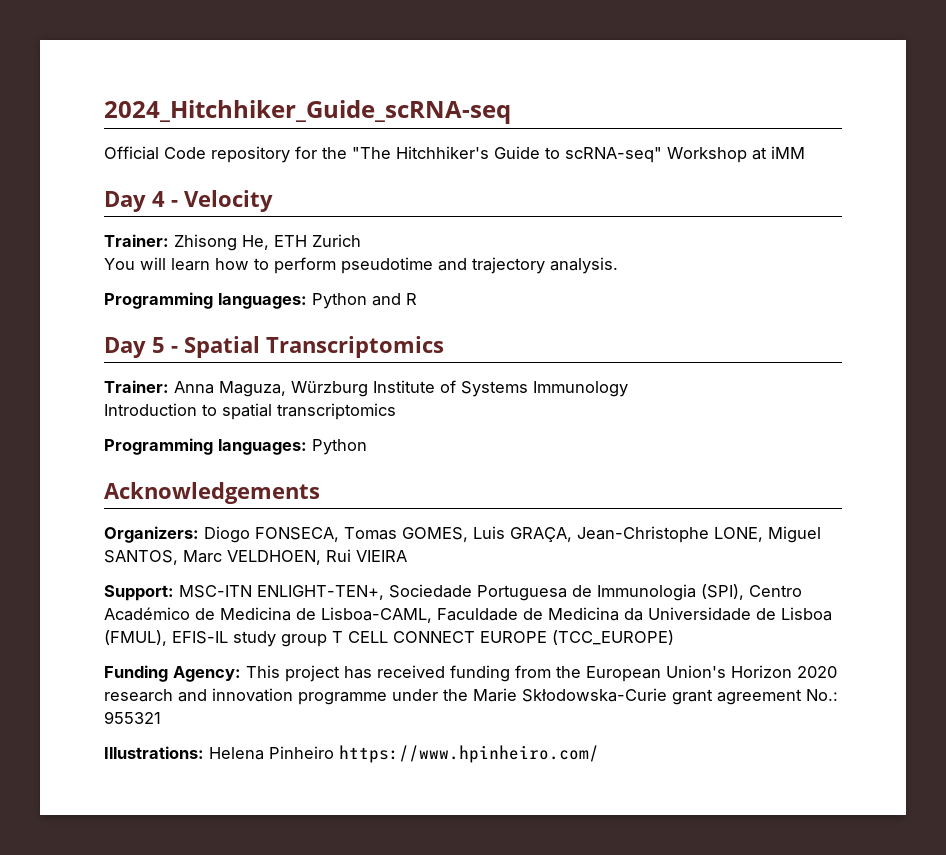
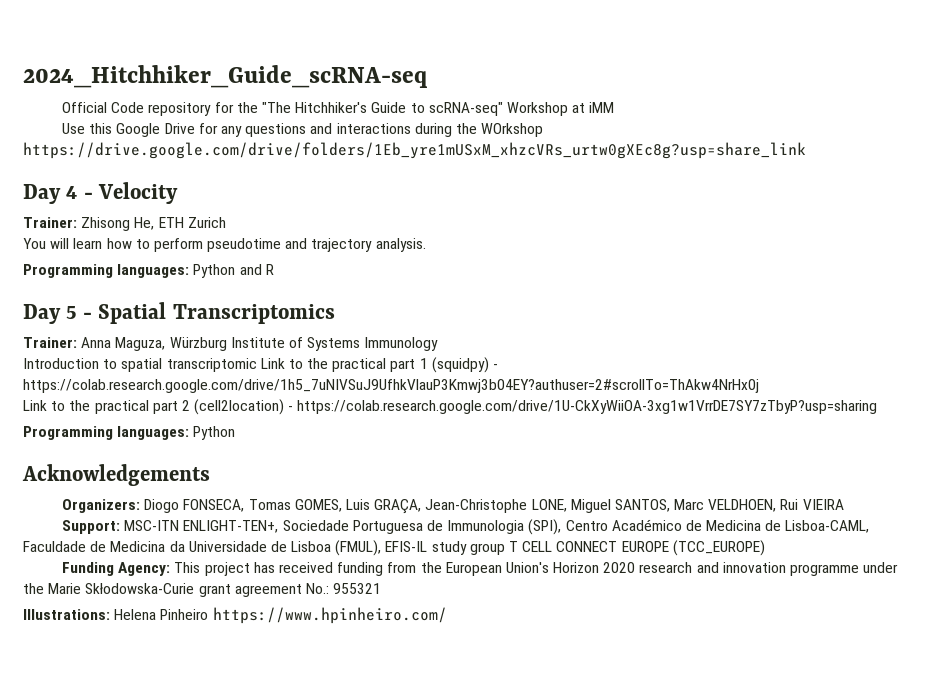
(805, 152) none -> [62,123,544,137] [23,142,806,159] // Use this Google Drive for any questions and interactions during the WOrkshop https://drive.google.com/drive/folders/1Eb_yre1mUSxM_xhzcVRs_urtw0gXEc8g?usp=share_link
[277,403,396,420] transcriptomics -> [166,357,499,373] [23,379,759,393] [23,399,878,415] transcriptomic Link to the practical part 1 (squidpy) - https://colab.research.google.com/drive/1h5_7uNIVSuJ9UfhkVlauP3Kmwj3b04EY?authuser=2#scrollTo=ThAkw4NrHx0j // Link to the practical part 2 (cell2location) - https://colab.research.google.com/drive/1U-CkXyWiiOA-3xg1w1VrrDE7SY7zTbyP?usp=sharing

